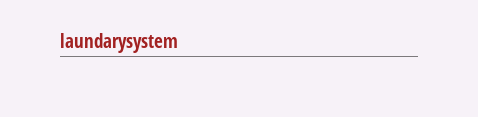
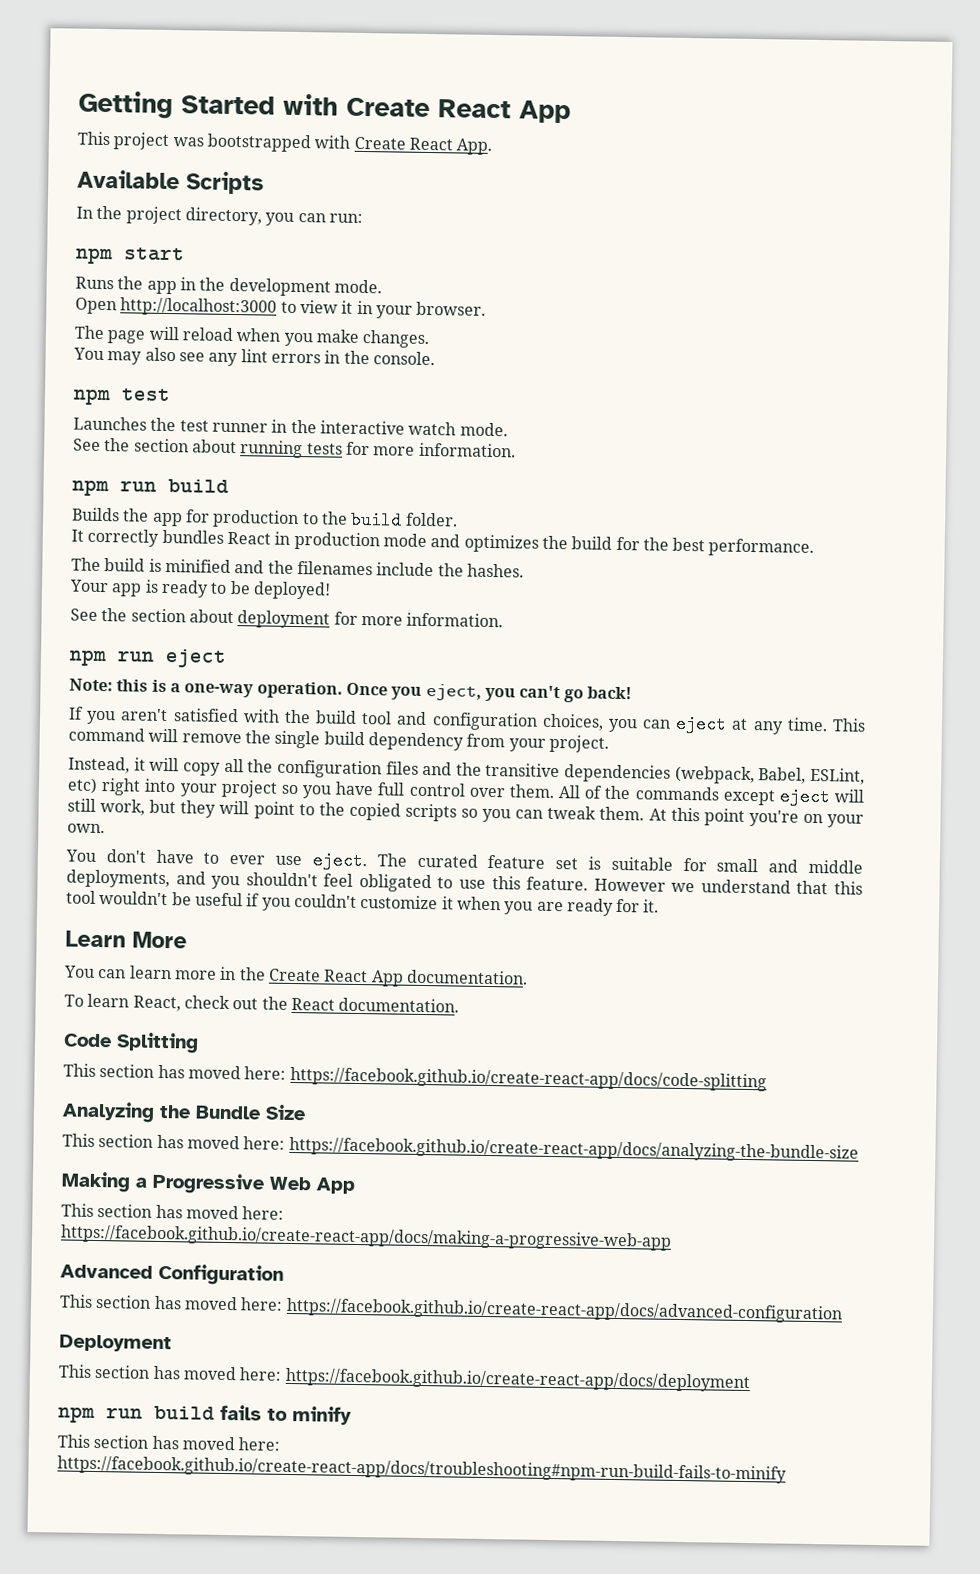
[60,33,178,53] laundarysystem -> [78,90,571,124] [77,131,493,155] [77,169,264,195] [76,205,363,226] [75,247,185,265] [75,276,382,297] [75,297,487,319] [74,325,430,349] [73,347,435,367] [73,388,171,406] [73,416,508,437] [73,438,516,459] [72,479,229,497] [72,507,458,530] [71,528,815,557] [71,557,524,578] [69,579,331,600] [70,608,504,629] [69,649,227,668] [69,678,632,703] [68,706,866,735] [68,727,609,753] [68,756,865,785] [67,777,865,807] [67,798,865,828] [67,823,105,834] [65,849,863,874] [66,869,863,895] [66,890,660,916] [65,930,187,949] [64,965,528,987] [64,993,460,1013] [63,1032,199,1054] [63,1063,767,1092] [62,1101,306,1123] [62,1133,859,1163] [61,1171,355,1195] [61,1203,285,1220] [60,1224,672,1251] [60,1263,284,1286] [59,1294,843,1324] [59,1334,172,1353] [58,1364,750,1393] [58,1404,352,1425] [57,1434,281,1451] [57,1455,787,1484] Getting Started with Create React App // This project was bootstrapped with Create React App. // Available Scripts // In the project directory, you can run: // npm start // Runs the app in the development mode. // Open http://localhost:3000 to view it in your browser. // The page will reload when you make changes. // You may also see any lint errors in the console. // npm test // Launches the test runner in the interactive watch mode. // See the section about running tests for more information. // npm run build // Builds the app for production to the build folder. // It correctly bundles React in production mode and optimizes the build for the best performance. // The build is minified and the filenames include the hashes. // Your app is ready to be deployed! // See the section about deployment for more information. // npm run eject // Note: this is a one-way operation. Once you eject, you can't go back! // If you aren't satisfied with the build tool and configuration choices, you can eject at any time. This command will remove the single build dependency from your project. // Instead, it will copy all the configuration files and the transitive dependencies (webpack, Babel, ESLint, etc) right into your project so you have full control over them. All of the commands except eject will still work, but they will point to the copied scripts so you can tweak them. At this point you're on your own. // You don't have to ever use eject. The curated feature set is suitable for small and middle deployments, and you shouldn't feel obligated to use this feature. However we understand that this tool wouldn't be useful if you couldn't customize it when you are ready for it. // Learn More // You can learn more in the Create React App documentation. // To learn React, check out the React documentation. // Code Splitting // This section has moved here: https://facebook.github.io/create-react-app/docs/code-splitting // Analyzing the Bundle Size // This section has moved here: https://facebook.github.io/create-react-app/docs/analyzing-the-bundle-size // Making a Progressive Web App // This section has moved here: https://facebook.github.io/create-react-app/docs/making-a-progressive-web-app // Advanced Configuration // This section has moved here: https://facebook.github.io/create-react-app/docs/advanced-configuration // Deployment // This section has moved here: https://facebook.github.io/create-react-app/docs/deployment // npm run build fails to minify // This section has moved here: https://facebook.github.io/create-react-app/docs/troubleshooting#npm-run-build-fails-to-minify

